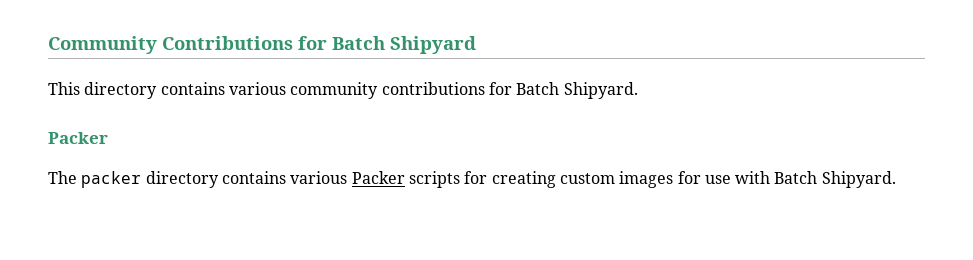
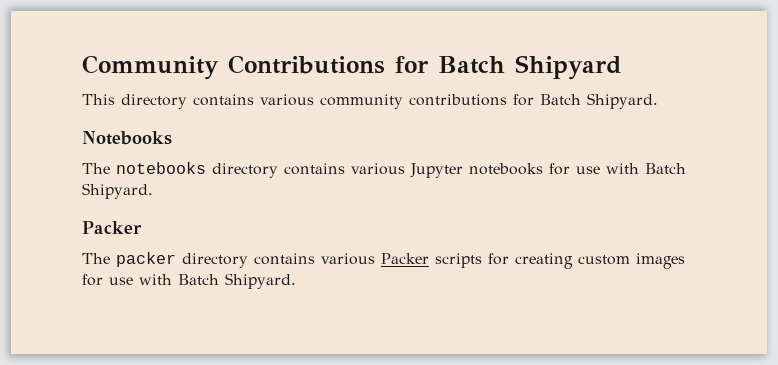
(638, 90) none -> [82,131,172,145] [82,162,686,178] [82,183,153,199] // Notebooks // The notebooks directory contains various Jupyter notebooks for use with Batch Shipyard.

